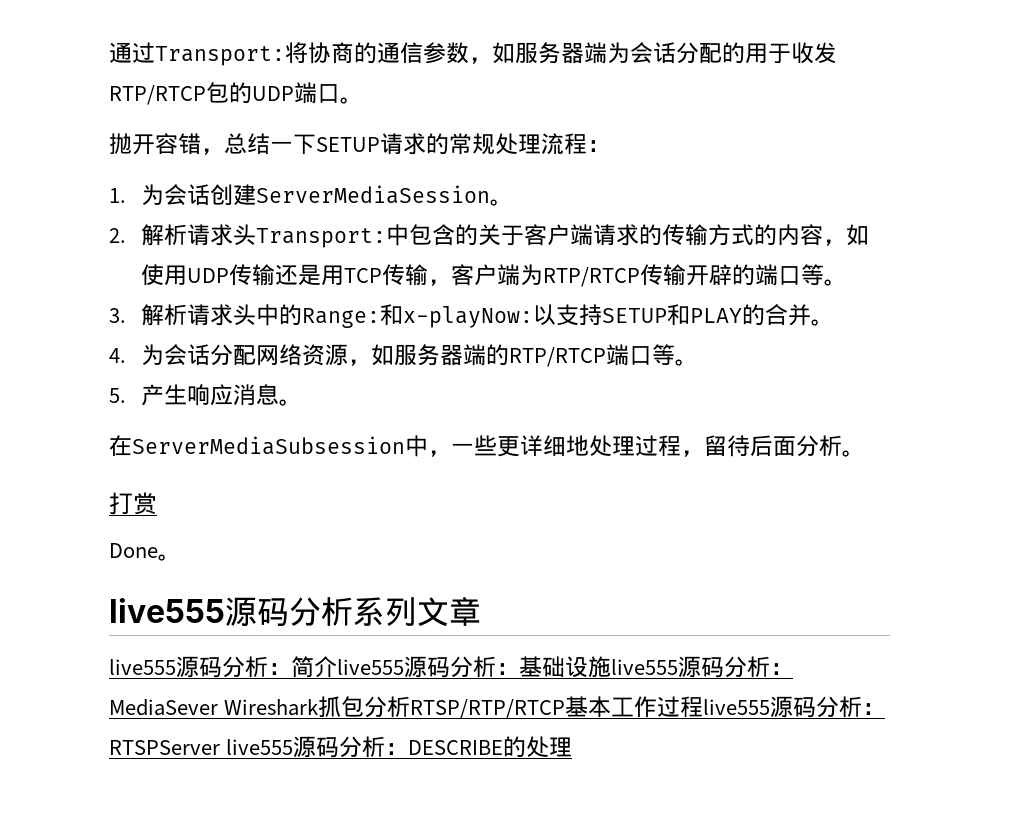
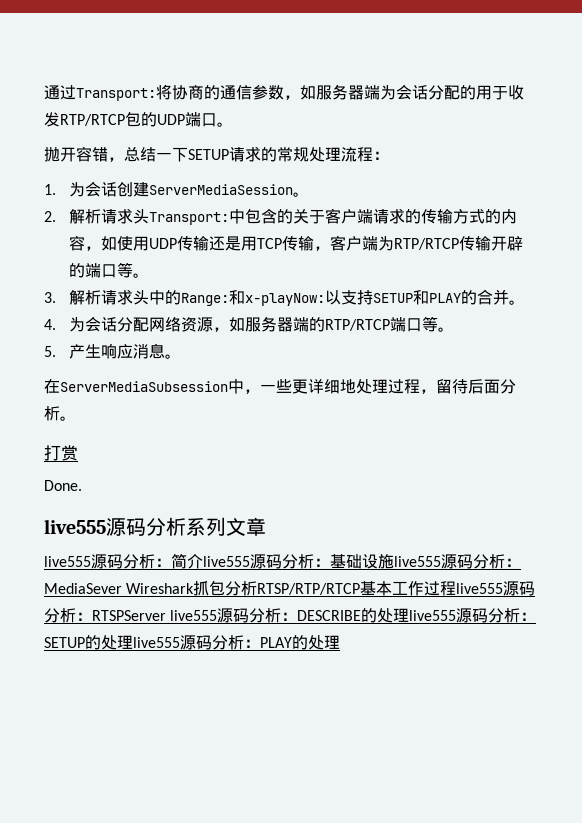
[109,543,181,561] Done。 -> [44,480,82,491] Done.
(573, 747) none -> [409,608,537,623] [44,635,340,650] live555源码分析：SETUP的处理live555源码分析：PLAY的处理

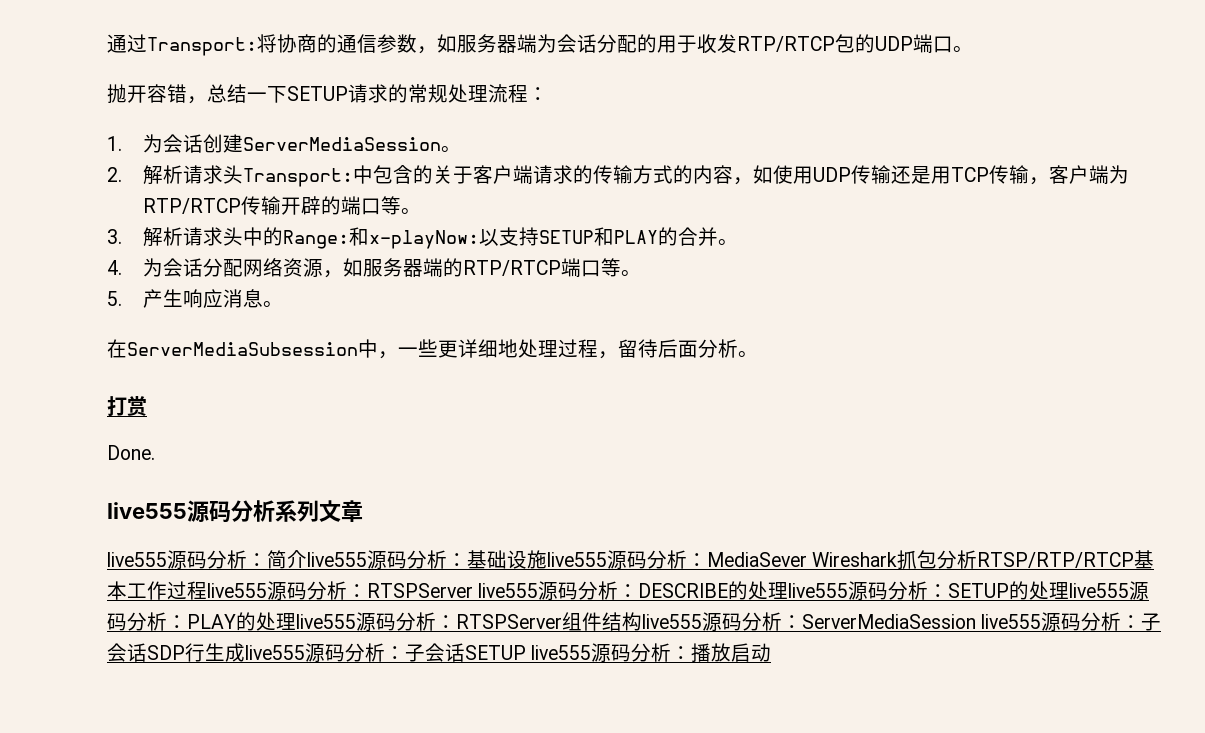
(340, 642) none -> [296,612,1162,632] [107,643,772,663] live555源码分析：RTSPServer组件结构live555源码分析：ServerMediaSession live555源码分析：子会话SDP行生成live555源码分析：子会话SETUP live555源码分析：播放启动

